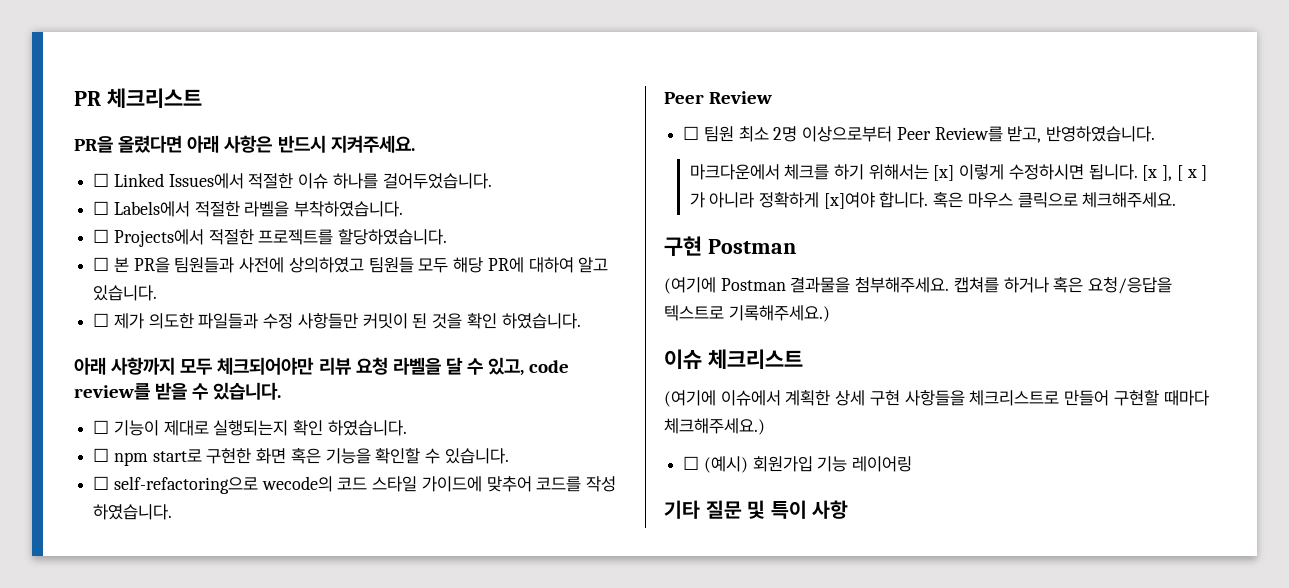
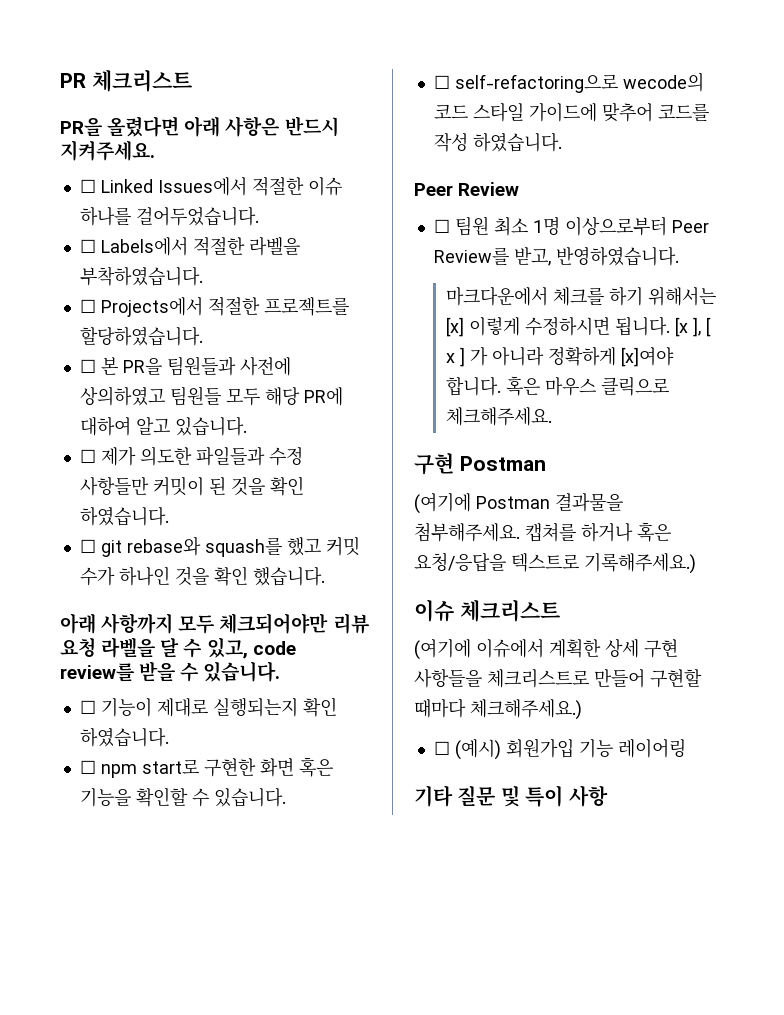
(581, 321) none -> [79,536,360,557] [79,566,325,586] // ☐ git rebase와 squash를 했고 커밋 수가 하나인 것을 확인 했습니다.
[773,126,798,142] 2명 -> [532,216,560,235] 1명

